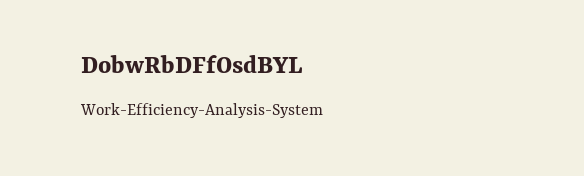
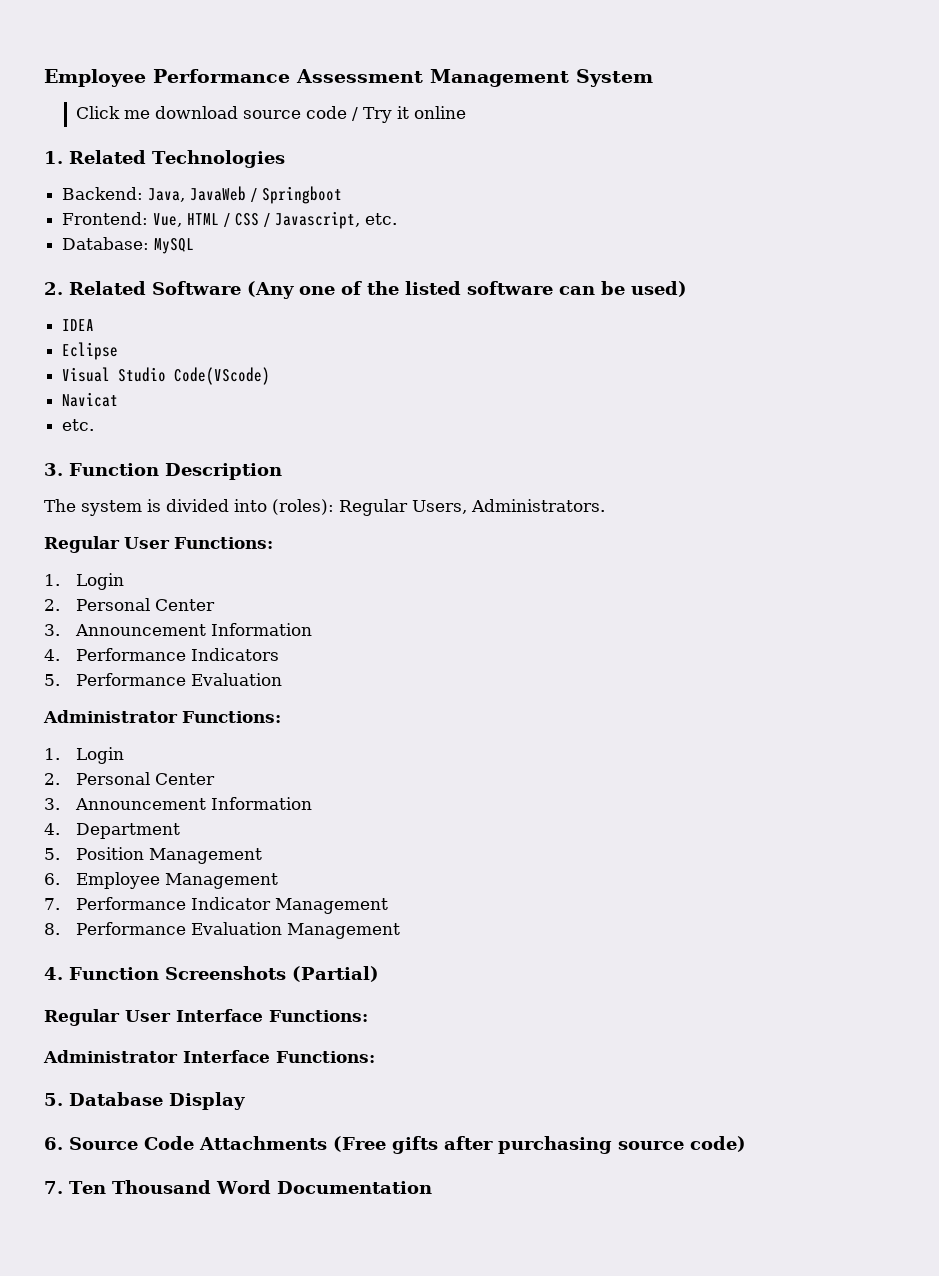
[81,55,302,73] [80,103,323,118] DobwRbDFfOsdBYL // Work-Efficiency-Analysis-System -> [44,69,653,87] [75,106,466,123] [44,150,285,168] [62,186,343,204] [62,211,398,229] [62,237,195,254] [44,281,687,299] [62,319,95,331] [62,342,119,360] [62,367,271,385] [62,392,119,407] [62,419,95,431] [44,463,282,480] [44,499,605,516] [44,536,273,553] [44,573,124,590] [44,598,215,611] [44,623,312,636] [44,648,279,661] [44,673,282,686] [43,710,281,723] [44,747,124,764] [44,772,215,785] [44,797,312,810] [44,823,180,839] [44,847,262,864] [44,872,278,889] [44,897,388,914] [44,922,400,939] [44,966,379,982] [44,1009,368,1026] [43,1050,375,1063] [44,1092,245,1110] [44,1136,746,1154] [44,1180,432,1194] Employee Performance Assessment Management System // Click me download source code / Try it online // 1. Related Technologies // Backend: Java, JavaWeb / Springboot // Frontend: Vue, HTML / CSS / Javascript, etc. // Database: MySQL // 2. Related Software (Any one of the listed software can be used) // IDEA // Eclipse // Visual Studio Code(VScode) // Navicat // etc. // 3. Function Description // The system is divided into (roles): Regular Users, Administrators. // Regular User Functions: // 1. Login // 2. Personal Center // 3. Announcement Information // 4. Performance Indicators // 5. Performance Evaluation // Administrator Functions: // 1. Login // 2. Personal Center // 3. Announcement Information // 4. Department // 5. Position Management // 6. Employee Management // 7. Performance Indicator Management // 8. Performance Evaluation Management // 4. Function Screenshots (Partial) // Regular User Interface Functions: // Administrator Interface Functions: // 5. Database Display // 6. Source Code Attachments (Free gifts after purchasing source code) // 7. Ten Thousand Word Documentation

